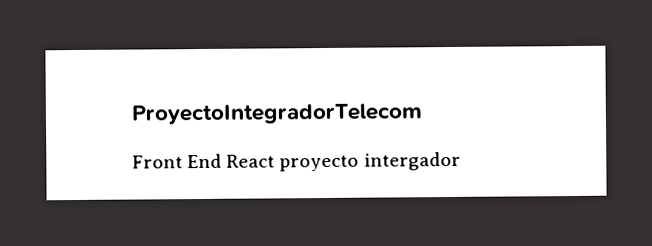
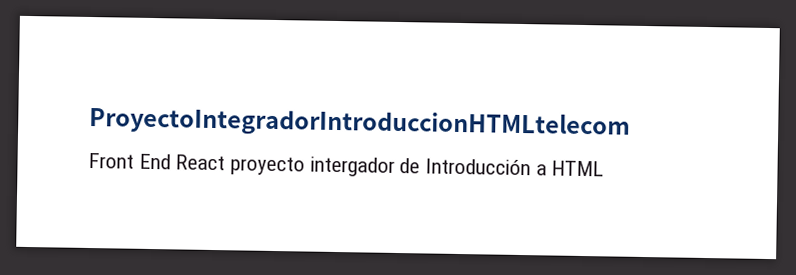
[131,103,422,125] ProyectoIntegradorTelecom -> [89,105,631,141] ProyectoIntegradorIntroduccionHTMLtelecom
(461, 161) none -> [399,158,605,177] de Introducción a HTML

